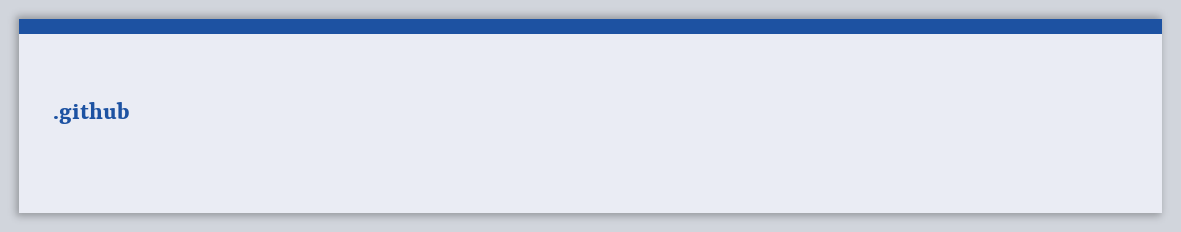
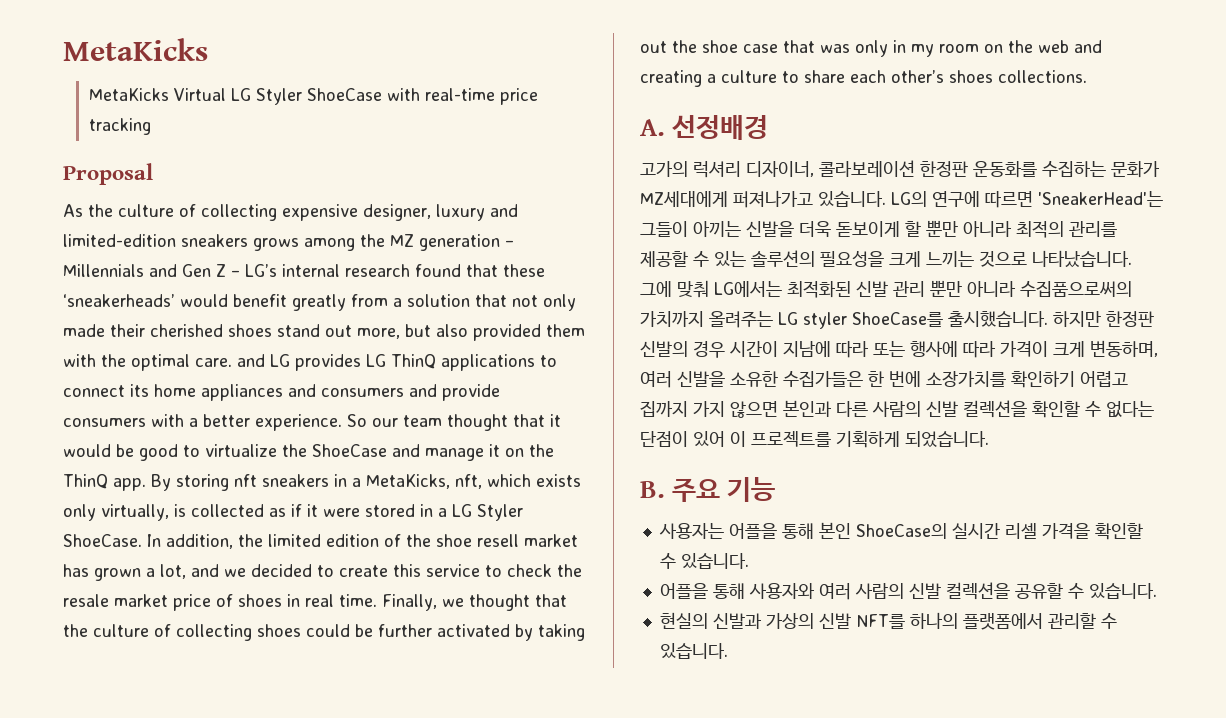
[53,102,130,124] .github -> [63,38,208,61] [88,88,538,105] [88,118,151,135] [63,163,153,185] [63,204,518,221] [63,234,514,251] [63,264,545,277] [63,294,576,311] [63,324,585,341] [63,354,557,371] [63,384,500,401] [63,414,561,431] [63,444,554,461] [63,474,581,491] [63,504,523,521] [63,534,578,549] [63,564,582,581] [63,594,567,611] [63,624,585,641] [640,40,1102,57] [640,70,1087,87] [640,115,769,140] [640,160,1160,178] [640,190,1163,208] [640,220,1117,238] [640,250,1132,268] [640,280,1132,298] [640,311,1154,329] [640,340,1158,358] [640,371,1128,388] [640,400,1154,418] [640,431,989,448] [640,477,776,502] [658,522,1143,540] [659,553,749,569] [659,582,1157,600] [659,612,1117,630] [659,643,728,659] MetaKicks // MetaKicks Virtual LG Styler ShoeCase with real-time price tracking // Proposal // As the culture of collecting expensive designer, luxury and limited-edition sneakers grows among the MZ generation – Millennials and Gen Z – LG’s internal research found that these ‘sneakerheads’ would benefit greatly from a solution that not only made their cherished shoes stand out more, but also provided them with the optimal care. and LG provides LG ThinQ applications to connect its home appliances and consumers and provide consumers with a better experience. So our team thought that it would be good to virtualize the ShoeCase and manage it on the ThinQ app. By storing nft sneakers in a MetaKicks, nft, which exists only virtually, is collected as if it were stored in a LG Styler ShoeCase. In addition, the limited edition of the shoe resell market has grown a lot, and we decided to create this service to check the resale market price of shoes in real time. Finally, we thought that the culture of collecting shoes could be further activated by taking out the shoe case that was only in my room on the web and creating a culture to share each other’s shoes collections. // A. 선정배경 // 고가의 럭셔리 디자이너, 콜라보레이션 한정판 운동화를 수집하는 문화가 MZ세대에게 퍼져나가고 있습니다. LG의 연구에 따르면 'SneakerHead'는 그들이 아끼는 신발을 더욱 돋보이게 할 뿐만 아니라 최적의 관리를 제공할 수 있는 솔루션의 필요성을 크게 느끼는 것으로 나타났습니다. 그에 맞춰 LG에서는 최적화된 신발 관리 뿐만 아니라 수집품으로써의 가치까지 올려주는 LG styler ShoeCase를 출시했습니다. 하지만 한정판 신발의 경우 시간이 지남에 따라 또는 행사에 따라 가격이 크게 변동하며, 여러 신발을 소유한 수집가들은 한 번에 소장가치를 확인하기 어렵고 집까지 가지 않으면 본인과 다른 사람의 신발 컬렉션을 확인할 수 없다는 단점이 있어 이 프로젝트를 기획하게 되었습니다. // B. 주요 기능 // 사용자는 어플을 통해 본인 ShoeCase의 실시간 리셀 가격을 확인할 수 있습니다. // 어플을 통해 사용자와 여러 사람의 신발 컬렉션을 공유할 수 있습니다. // 현실의 신발과 가상의 신발 NFT를 하나의 플랫폼에서 관리할 수 있습니다.

